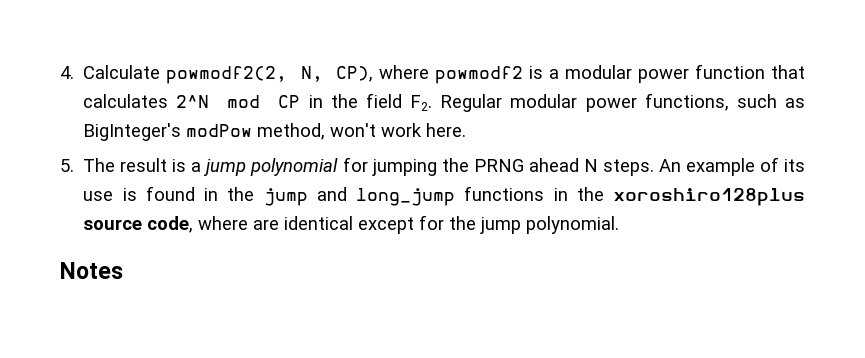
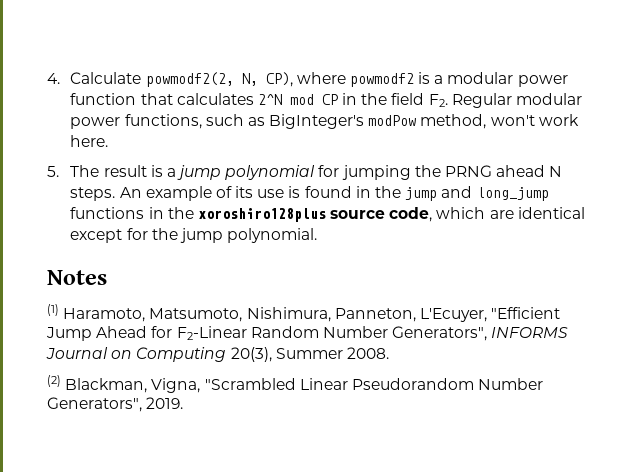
[198,216,249,230] where -> [436,207,486,219] which
(123, 270) none -> [47,304,561,322] [46,326,569,341] [46,347,389,362] [47,375,544,393] [47,397,184,412] // (1) Haramoto, Matsumoto, Nishimura, Panneton, L'Ecuyer, "Efficient Jump Ahead for F2-Linear Random Number Generators", INFORMS Journal on Computing 20(3), Summer 2008. // (2) Blackman, Vigna, "Scrambled Linear Pseudorandom Number Generators", 2019.

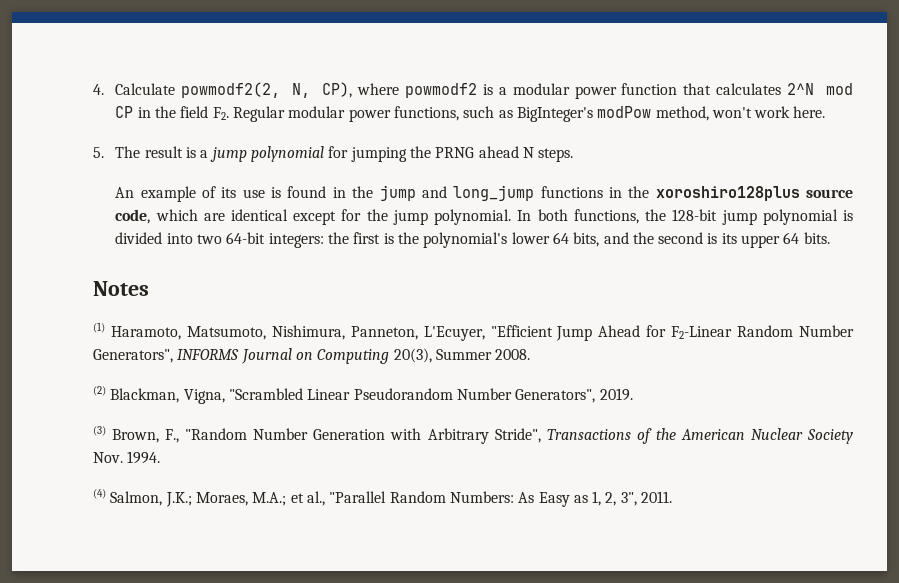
(116, 194) none -> (574, 155) //
(318, 235) none -> [517,209,854,225] [115,232,830,248] In both functions, the 128-bit jump polynomial is divided into two 64-bit integers: the first is the polynomial's lower 64 bits, and the second is its upper 64 bits.
(184, 403) none -> [93,426,853,444] [93,451,161,464] [93,489,673,507] // (3) Brown, F., "Random Number Generation with Arbitrary Stride", Transactions of the American Nuclear Society Nov. 1994. // (4) Salmon, J.K.; Moraes, M.A.; et al., "Parallel Random Numbers: As Easy as 1, 2, 3", 2011.

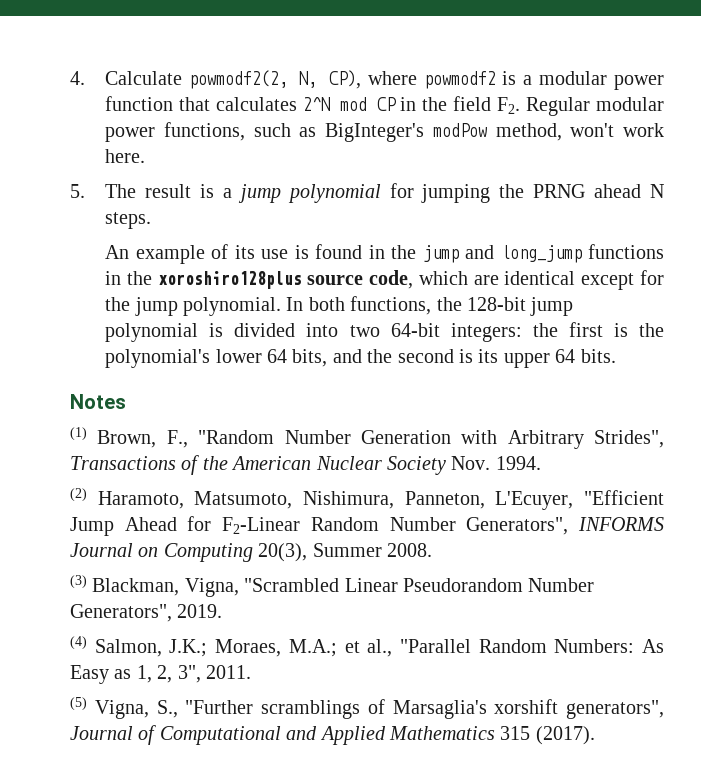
(105, 327) none -> [97,430,664,449] [70,455,541,475] [70,488,87,501] Brown, F., "Random Number Generation with Arbitrary Strides", Transactions of the American Nuclear Society Nov. 1994. // (2)
[93,386,106,396] (2) -> [70,575,87,588] (3)
[93,426,853,444] [93,451,161,464] // (3) Brown, F., "Random Number Generation with Arbitrary Stride", Transactions of the American Nuclear Society Nov. 1994. -> (223, 611) none
(673, 497) none -> [70,697,664,719] [70,725,595,745] // (5) Vigna, S., "Further scramblings of Marsaglia's xorshift generators", Journal of Computational and Applied Mathematics 315 (2017).

